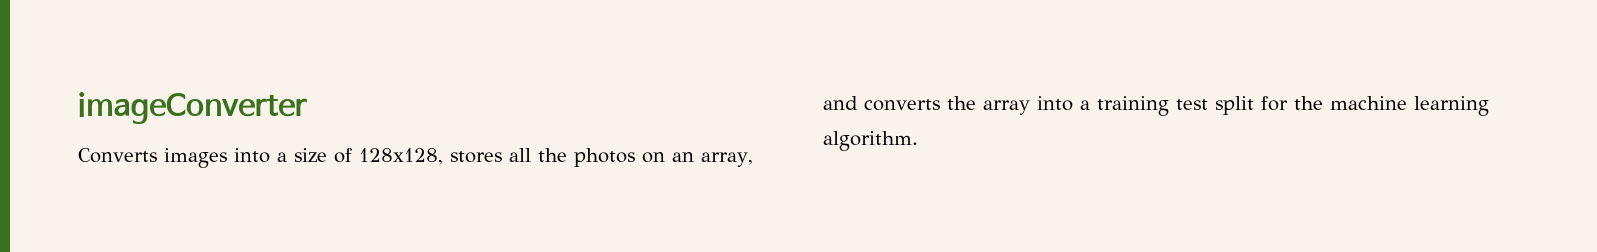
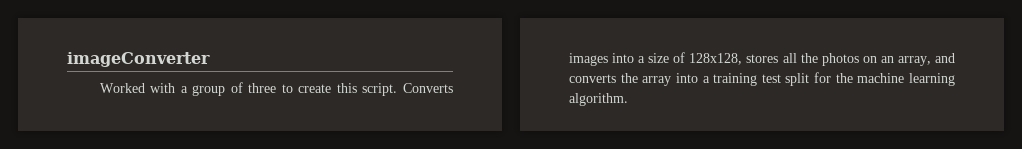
(307, 108) none -> [99,82,398,96] Worked with a group of three to create this script.

